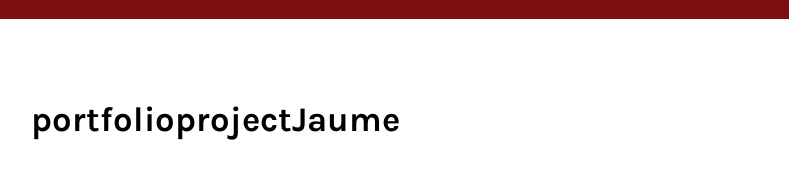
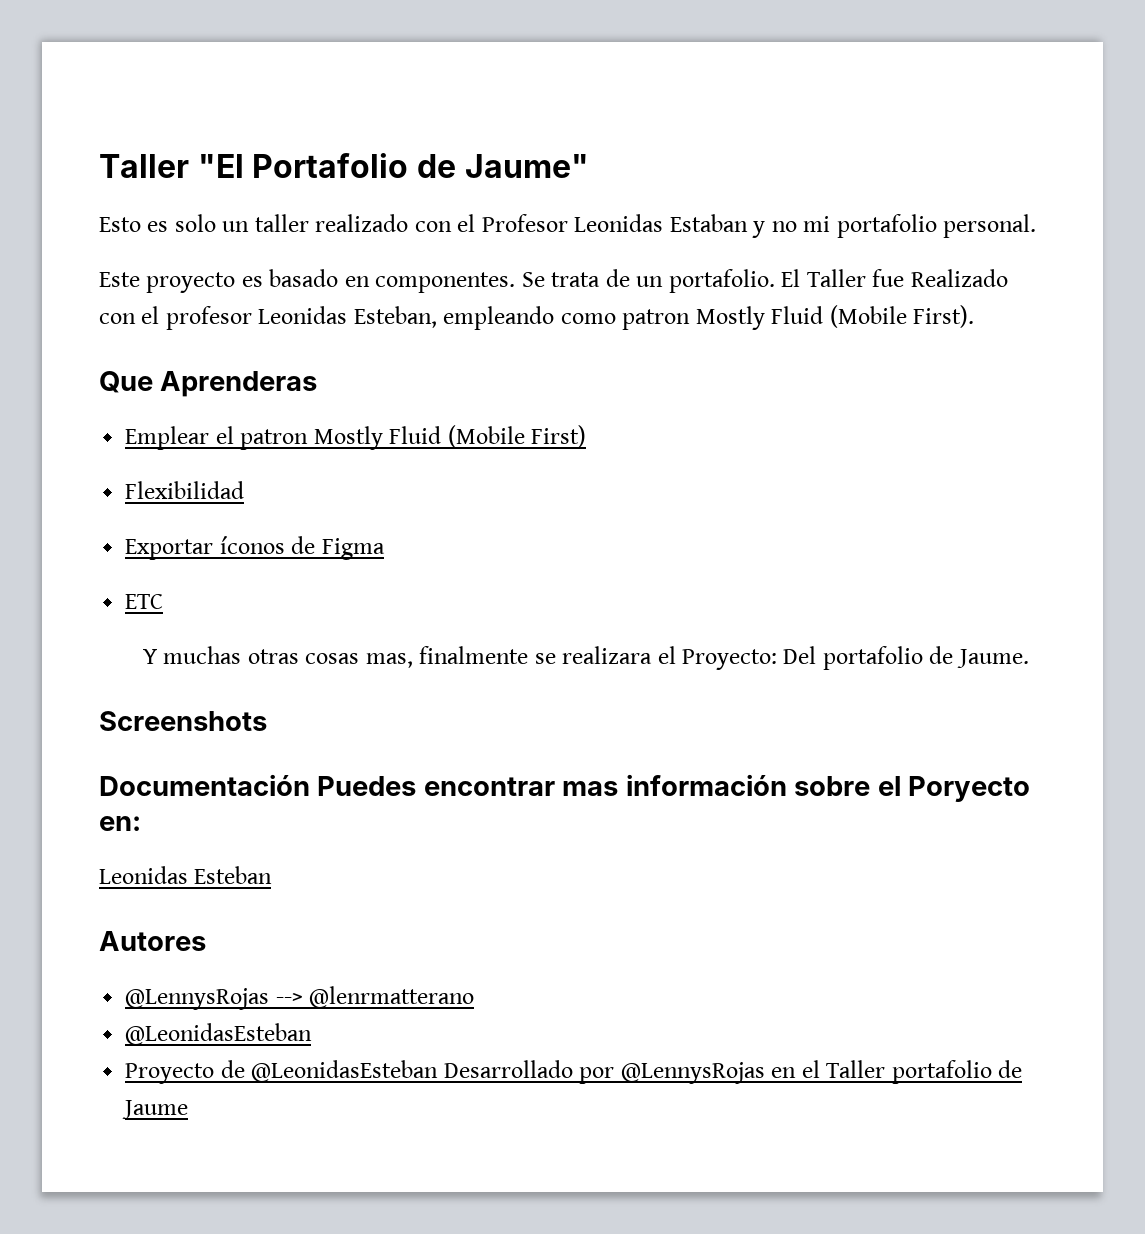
[31,106,400,140] portfolioprojectJaume -> [99,153,589,178] [99,214,1037,238] [99,269,1008,293] [99,305,975,330] [99,371,318,397] [125,425,587,450] [125,481,245,499] [125,536,385,560] [125,594,164,609] [142,646,1029,670] [99,711,267,731] [99,774,1030,802] [99,816,141,831] [99,866,273,884] [99,931,206,951] [125,986,475,1010] [125,1023,313,1045] [125,1060,1023,1084] [122,1100,189,1119] Taller "El Portafolio de Jaume" // Esto es solo un taller realizado con el Profesor Leonidas Estaban y no mi portafolio personal. // Este proyecto es basado en componentes. Se trata de un portafolio. El Taller fue Realizado con el profesor Leonidas Esteban, empleando como patron Mostly Fluid (Mobile First). // Que Aprenderas // Emplear el patron Mostly Fluid (Mobile First) // Flexibilidad // Exportar íconos de Figma // ETC // Y muchas otras cosas mas, finalmente se realizara el Proyecto: Del portafolio de Jaume. // Screenshots // Documentación Puedes encontrar mas información sobre el Poryecto en: // Leonidas Esteban // Autores // @LennysRojas --> @lenrmatterano // @LeonidasEsteban // Proyecto de @LeonidasEsteban Desarrollado por @LennysRojas en el Taller portafolio de Jaume

